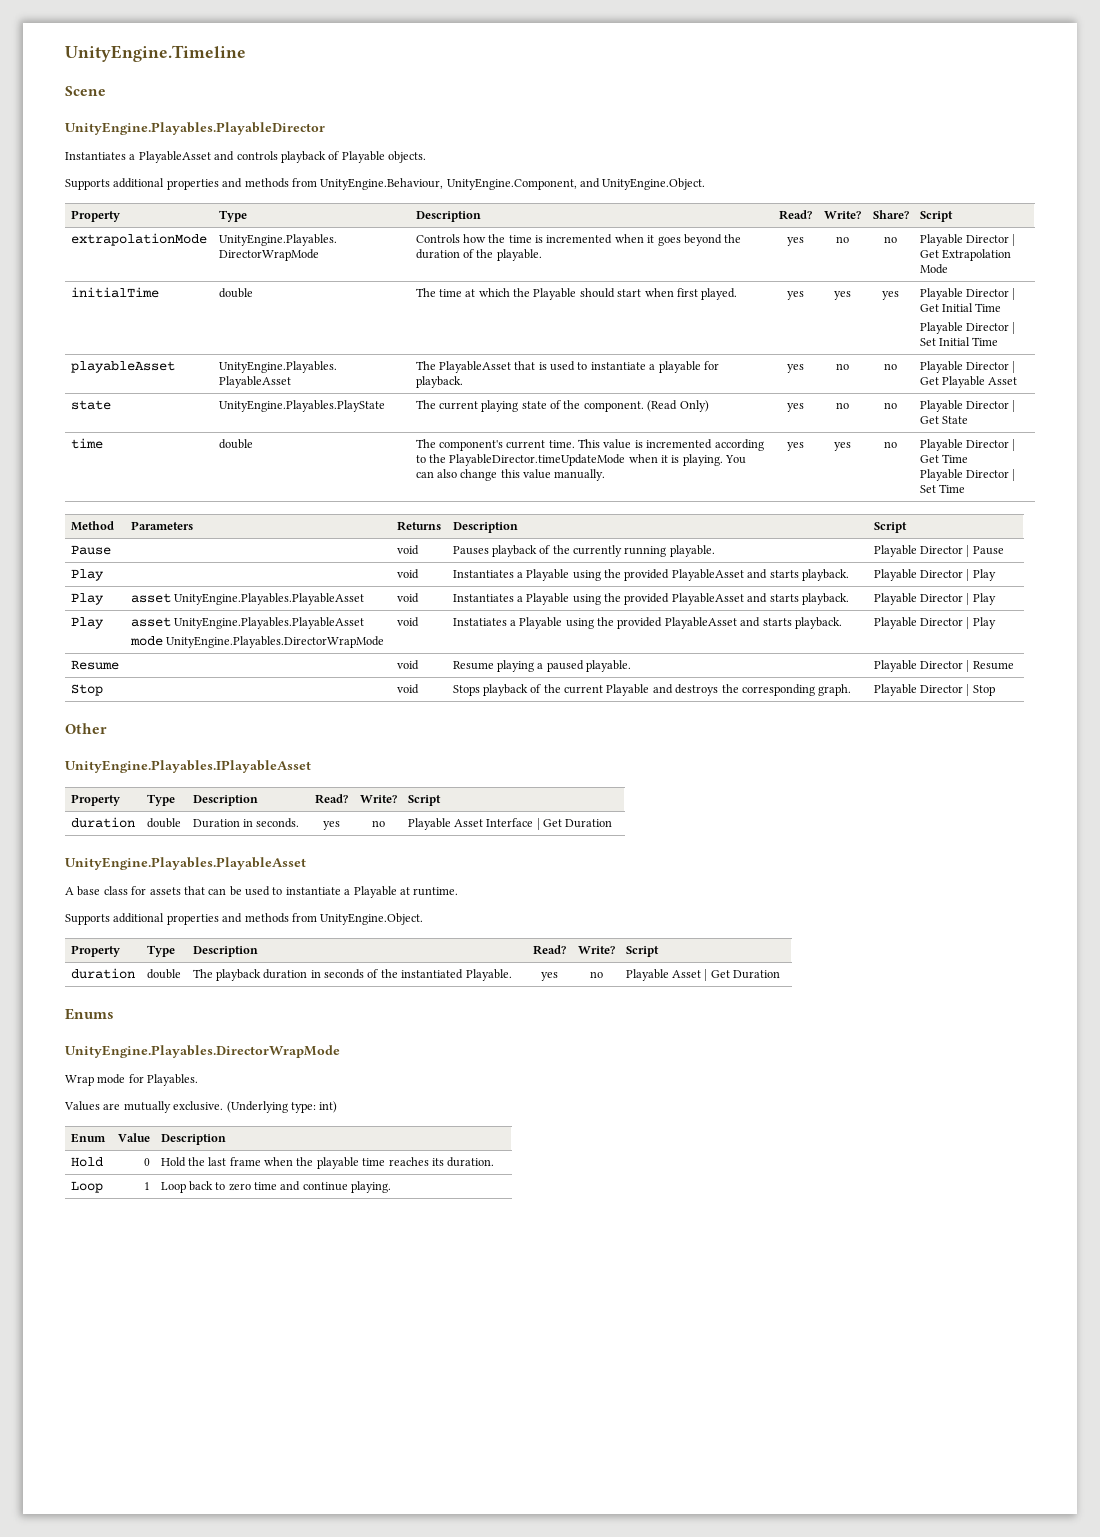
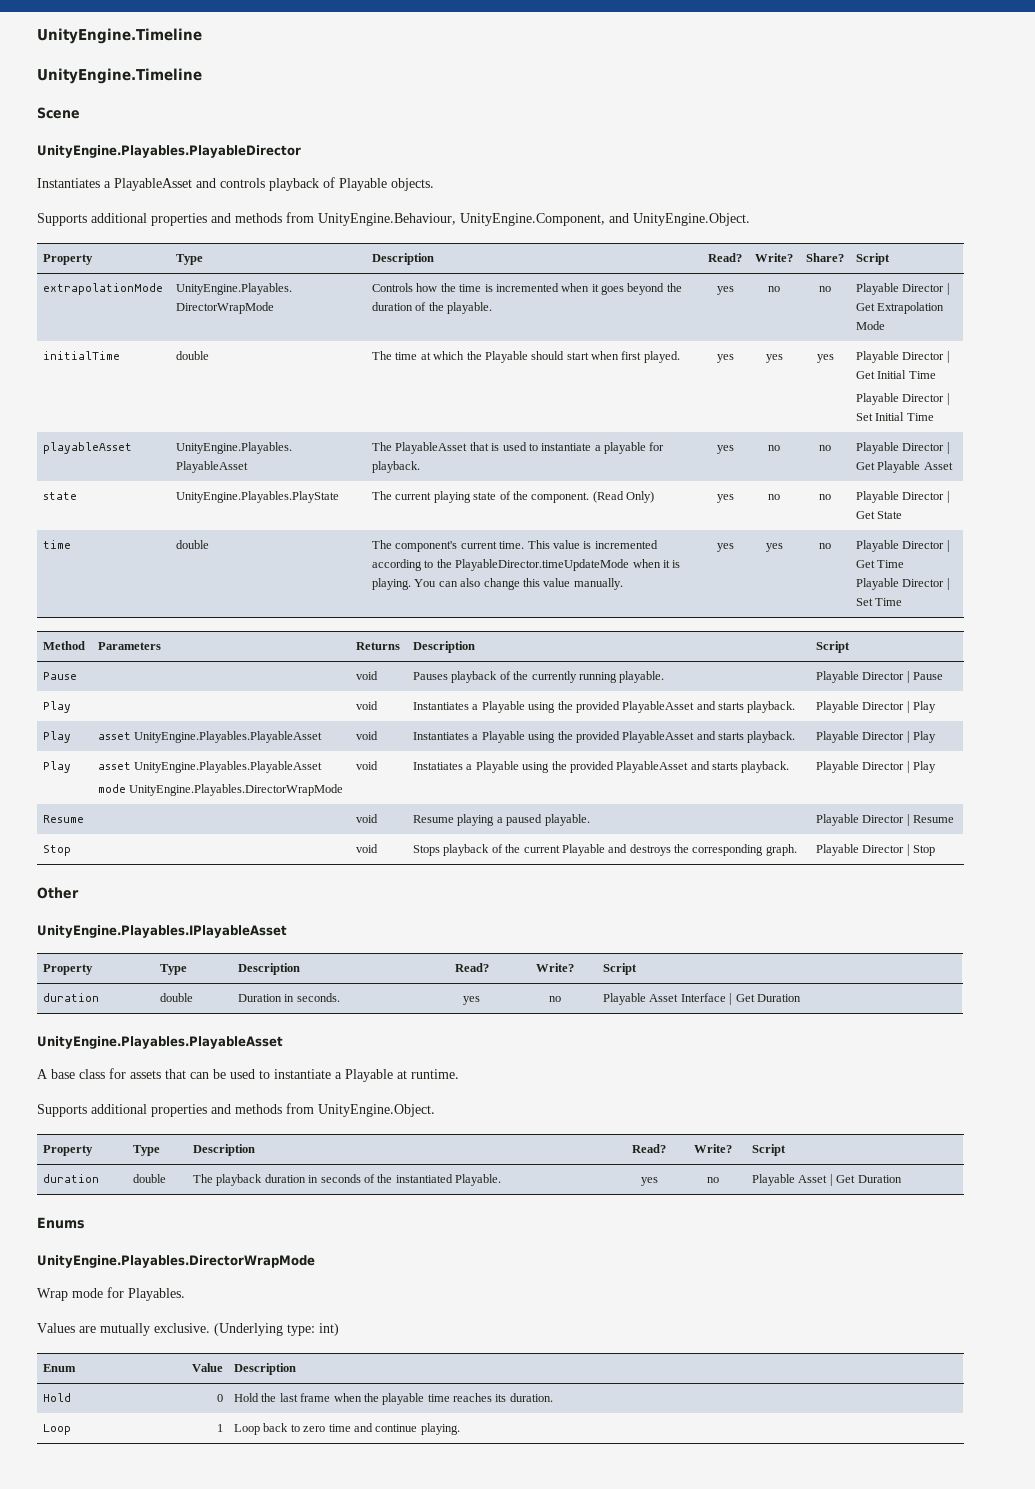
[65,45,246,62] UnityEngine.Timeline -> [37,28,202,44] [37,68,202,84] UnityEngine.Timeline // UnityEngine.Timeline

